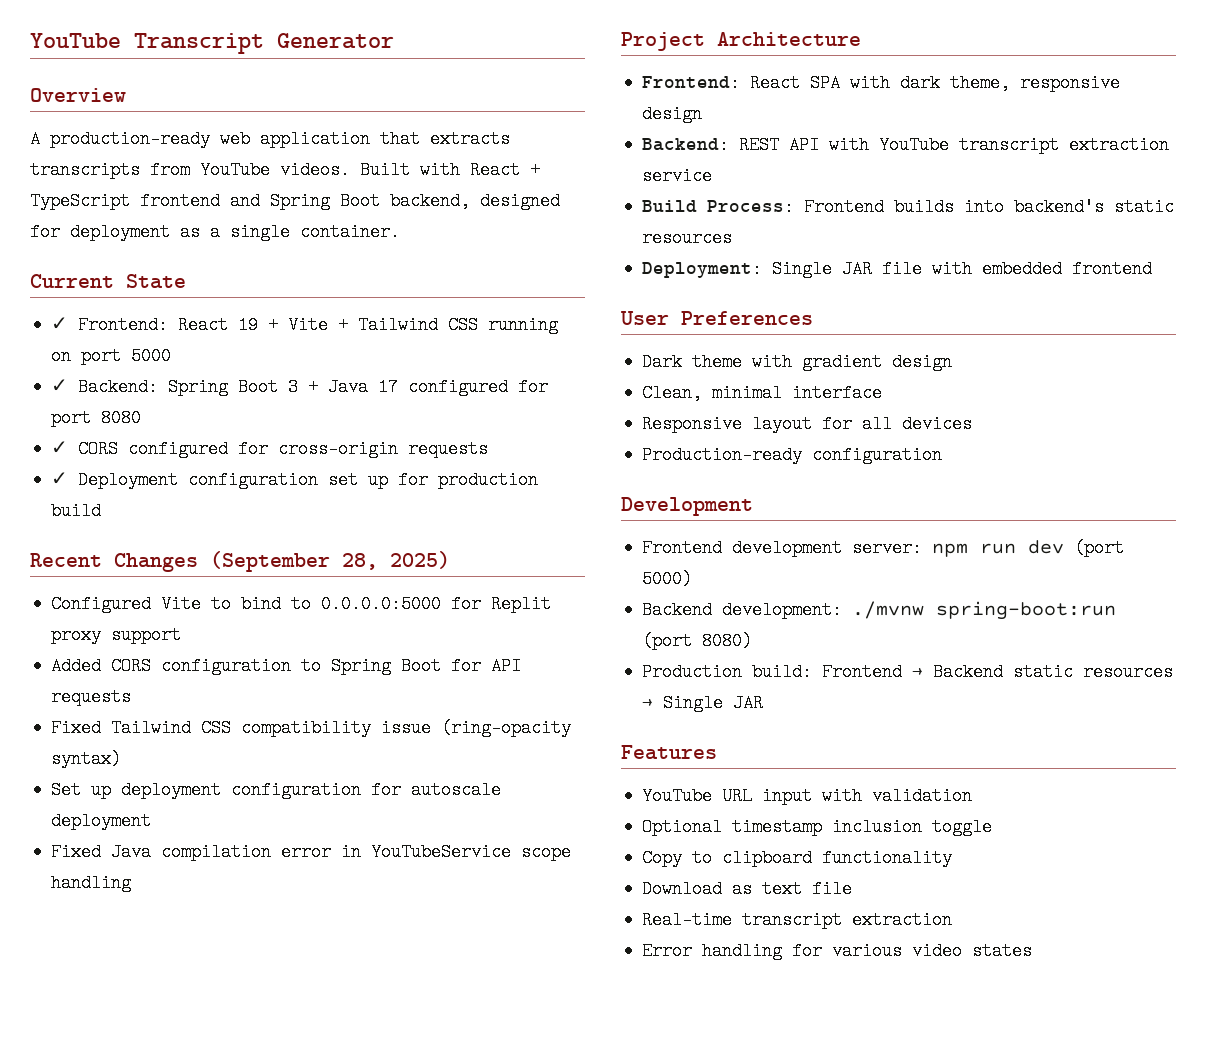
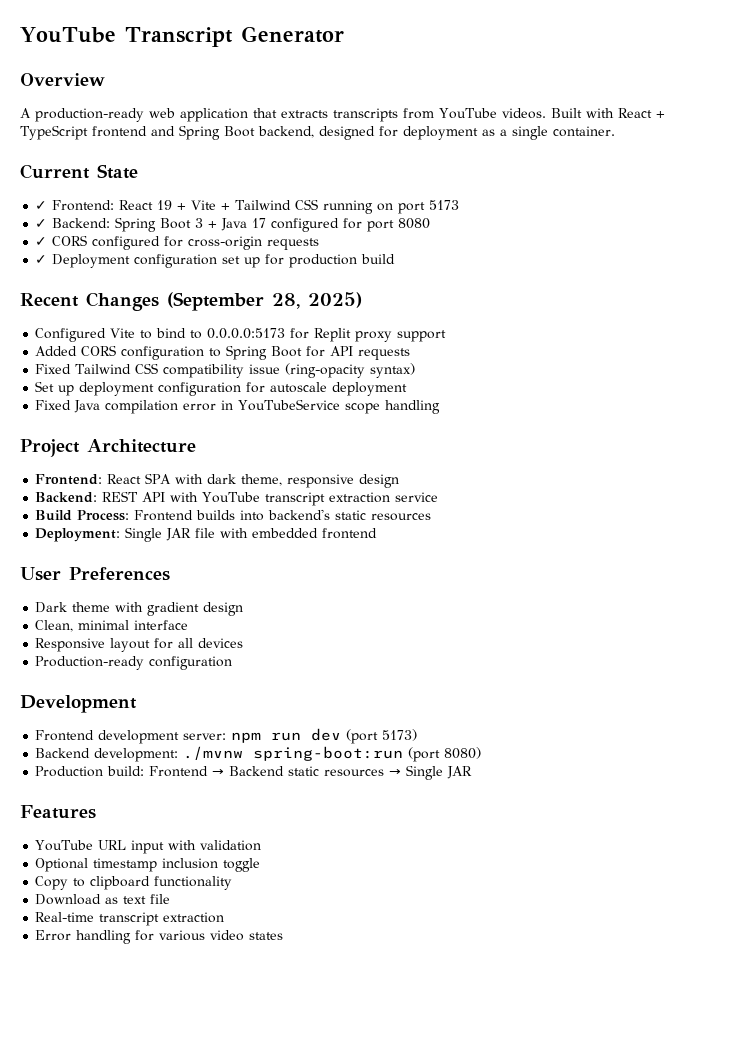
[131,347,172,365] 5000 -> [429,200,460,210] 5173
[321,595,442,613] 0.0.0.0:5000 -> [207,328,286,339] 0.0.0.0:5173
[642,570,693,588] 5000) -> [382,729,418,741] 5173)

